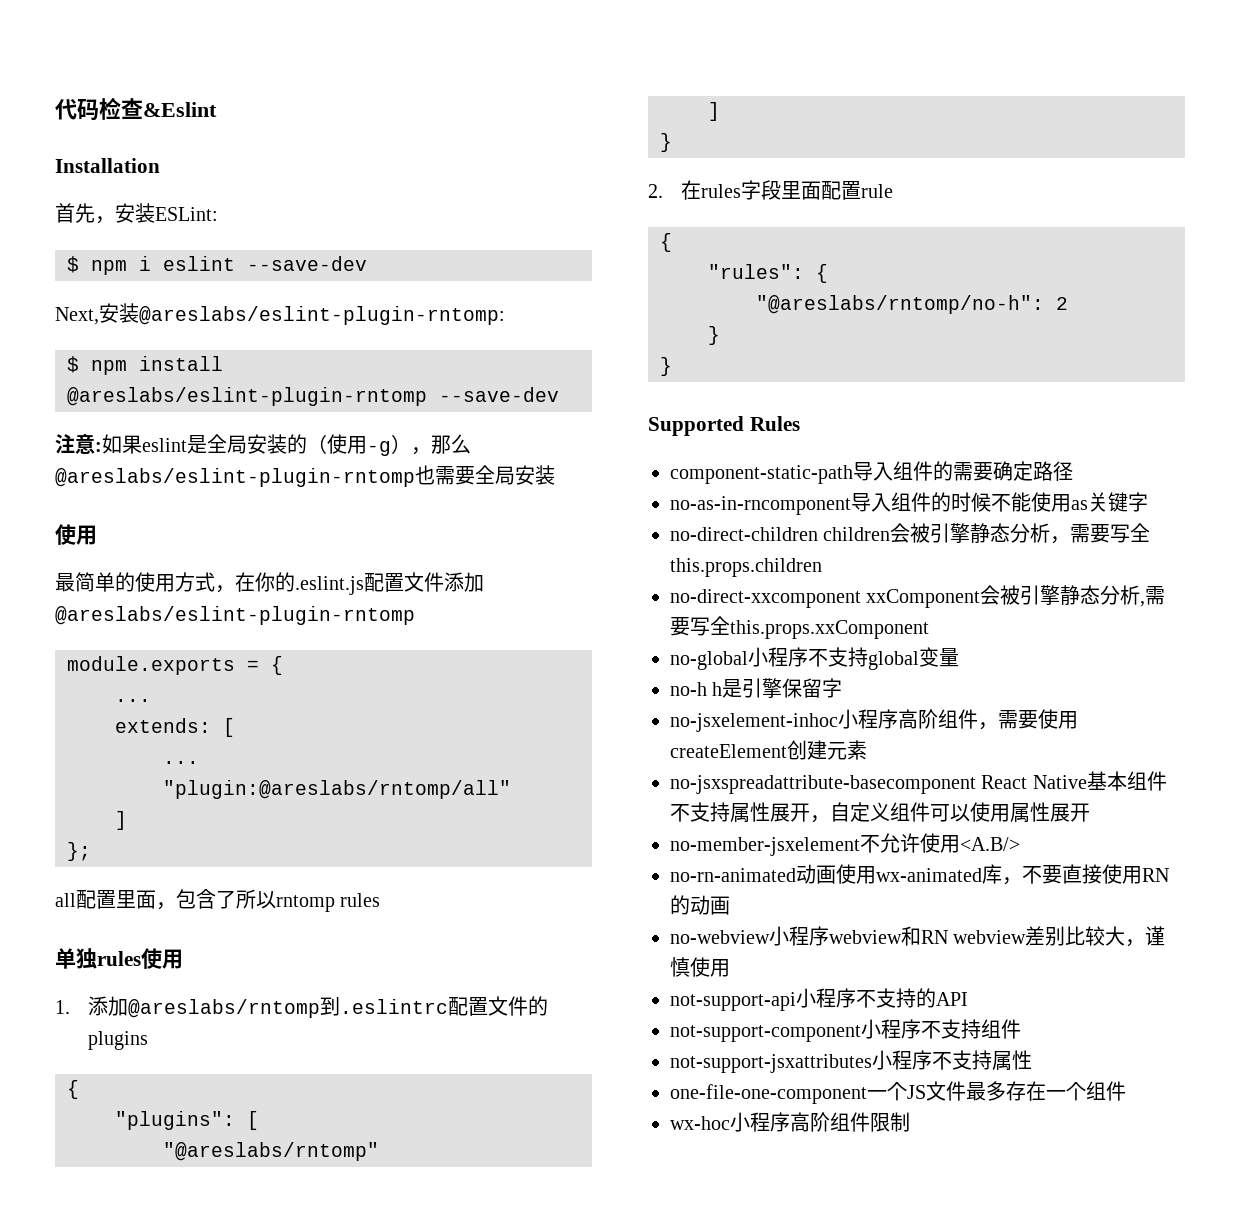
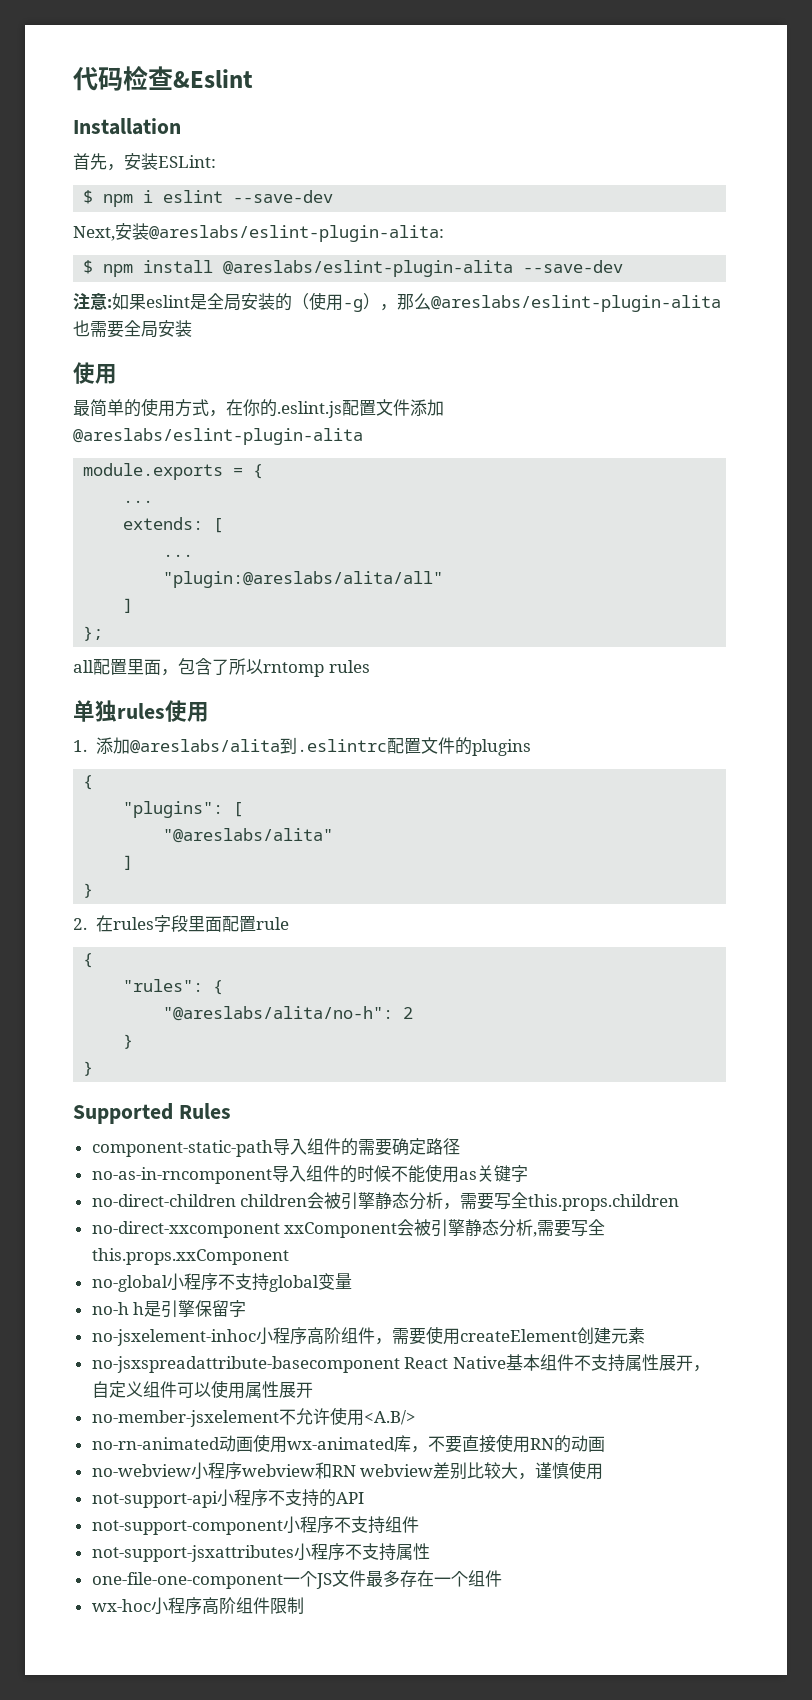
[139,306,505,325] @areslabs/eslint-plugin-rntomp: -> [149,225,444,242] @areslabs/eslint-plugin-alita:
[67,387,427,406] @areslabs/eslint-plugin-rntomp -> [223,260,514,277] @areslabs/eslint-plugin-alita
[55,468,415,487] @areslabs/eslint-plugin-rntomp -> [431,295,721,312] @areslabs/eslint-plugin-alita
[55,606,415,625] @areslabs/eslint-plugin-rntomp -> [73,428,363,445] @areslabs/eslint-plugin-alita
[163,780,511,799] "plugin:@areslabs/rntomp/all" -> [163,571,444,588] "plugin:@areslabs/alita/all"
[128,999,321,1018] @areslabs/rntomp -> [129,739,280,754] @areslabs/alita
[163,1142,379,1161] "@areslabs/rntomp" -> [163,828,334,843] "@areslabs/alita"
[756,295,1044,314] "@areslabs/rntomp/no-h": -> [163,1006,394,1021] "@areslabs/alita/no-h":

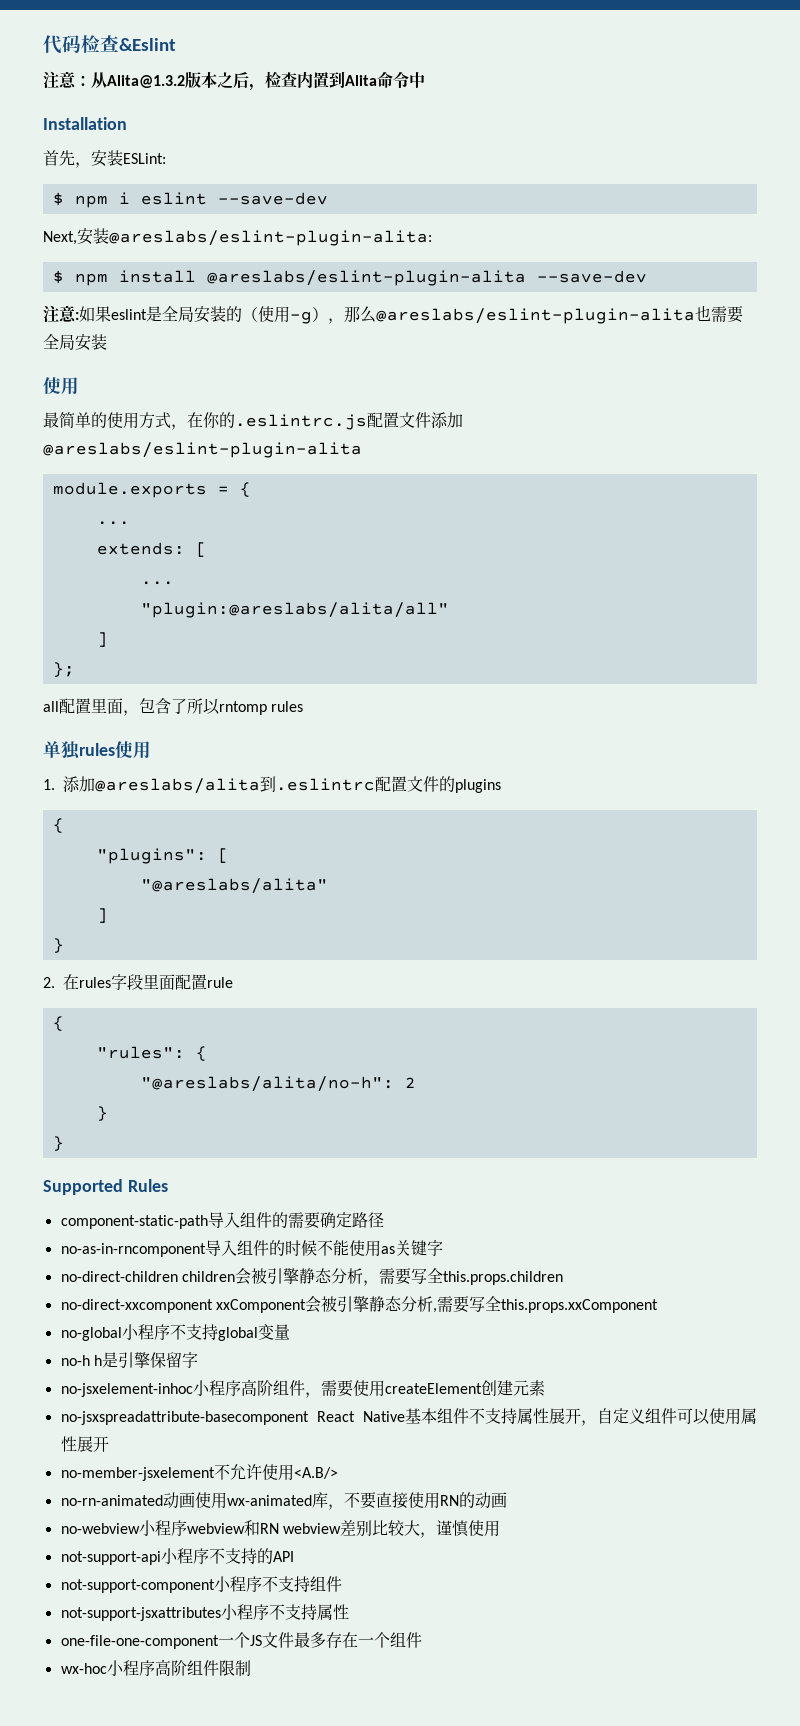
(253, 78) none -> [43,71,425,91] // 注意：从Alita@1.3.2版本之后，检查内置到Alita命令中
[277,401,342,418] .eslint.js -> [235,414,367,430] .eslintrc.js

